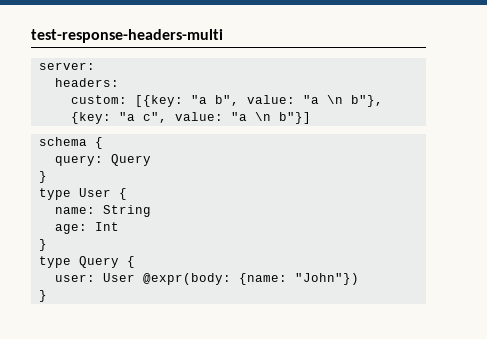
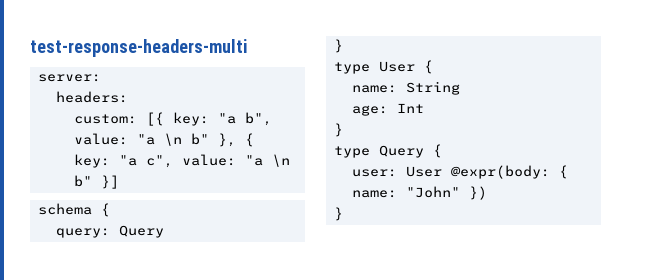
[134,95,183,107] [{key: -> [145,112,209,126] [{ key:
[350,95,383,107] [70,112,111,124] b"}, {key: -> [190,133,254,147] [73,154,110,168] b" }, { key:
[278,112,311,124] b"}] -> [73,175,119,189] b" }]
[238,273,359,285] {name: "John"}) -> [558,165,568,179] [351,186,487,200] { name: "John" })

